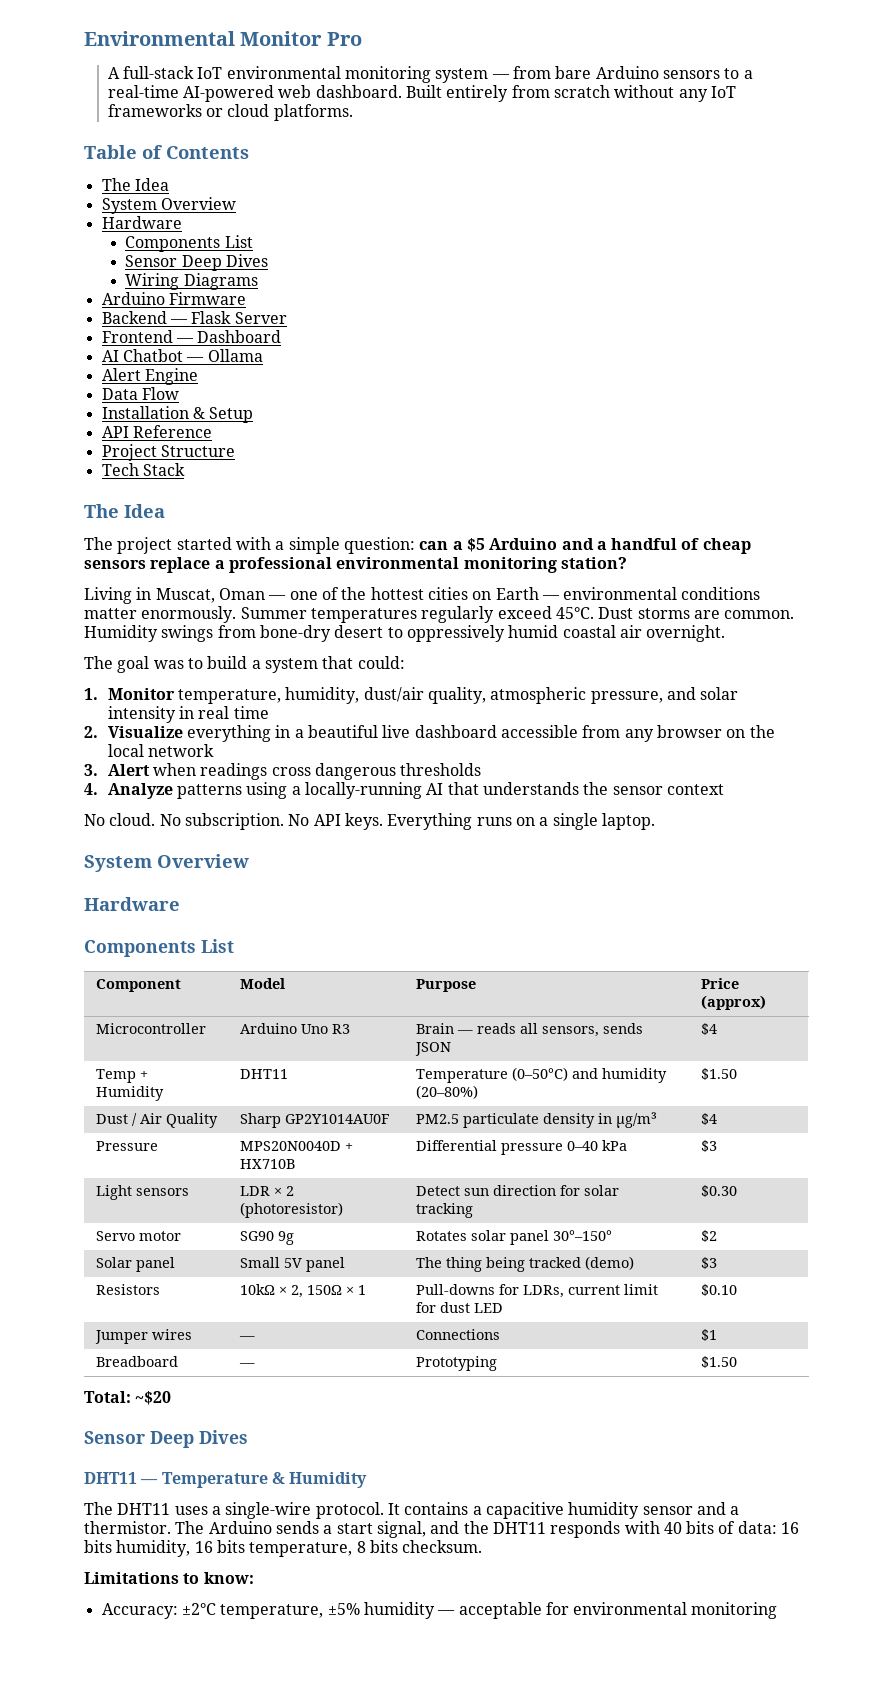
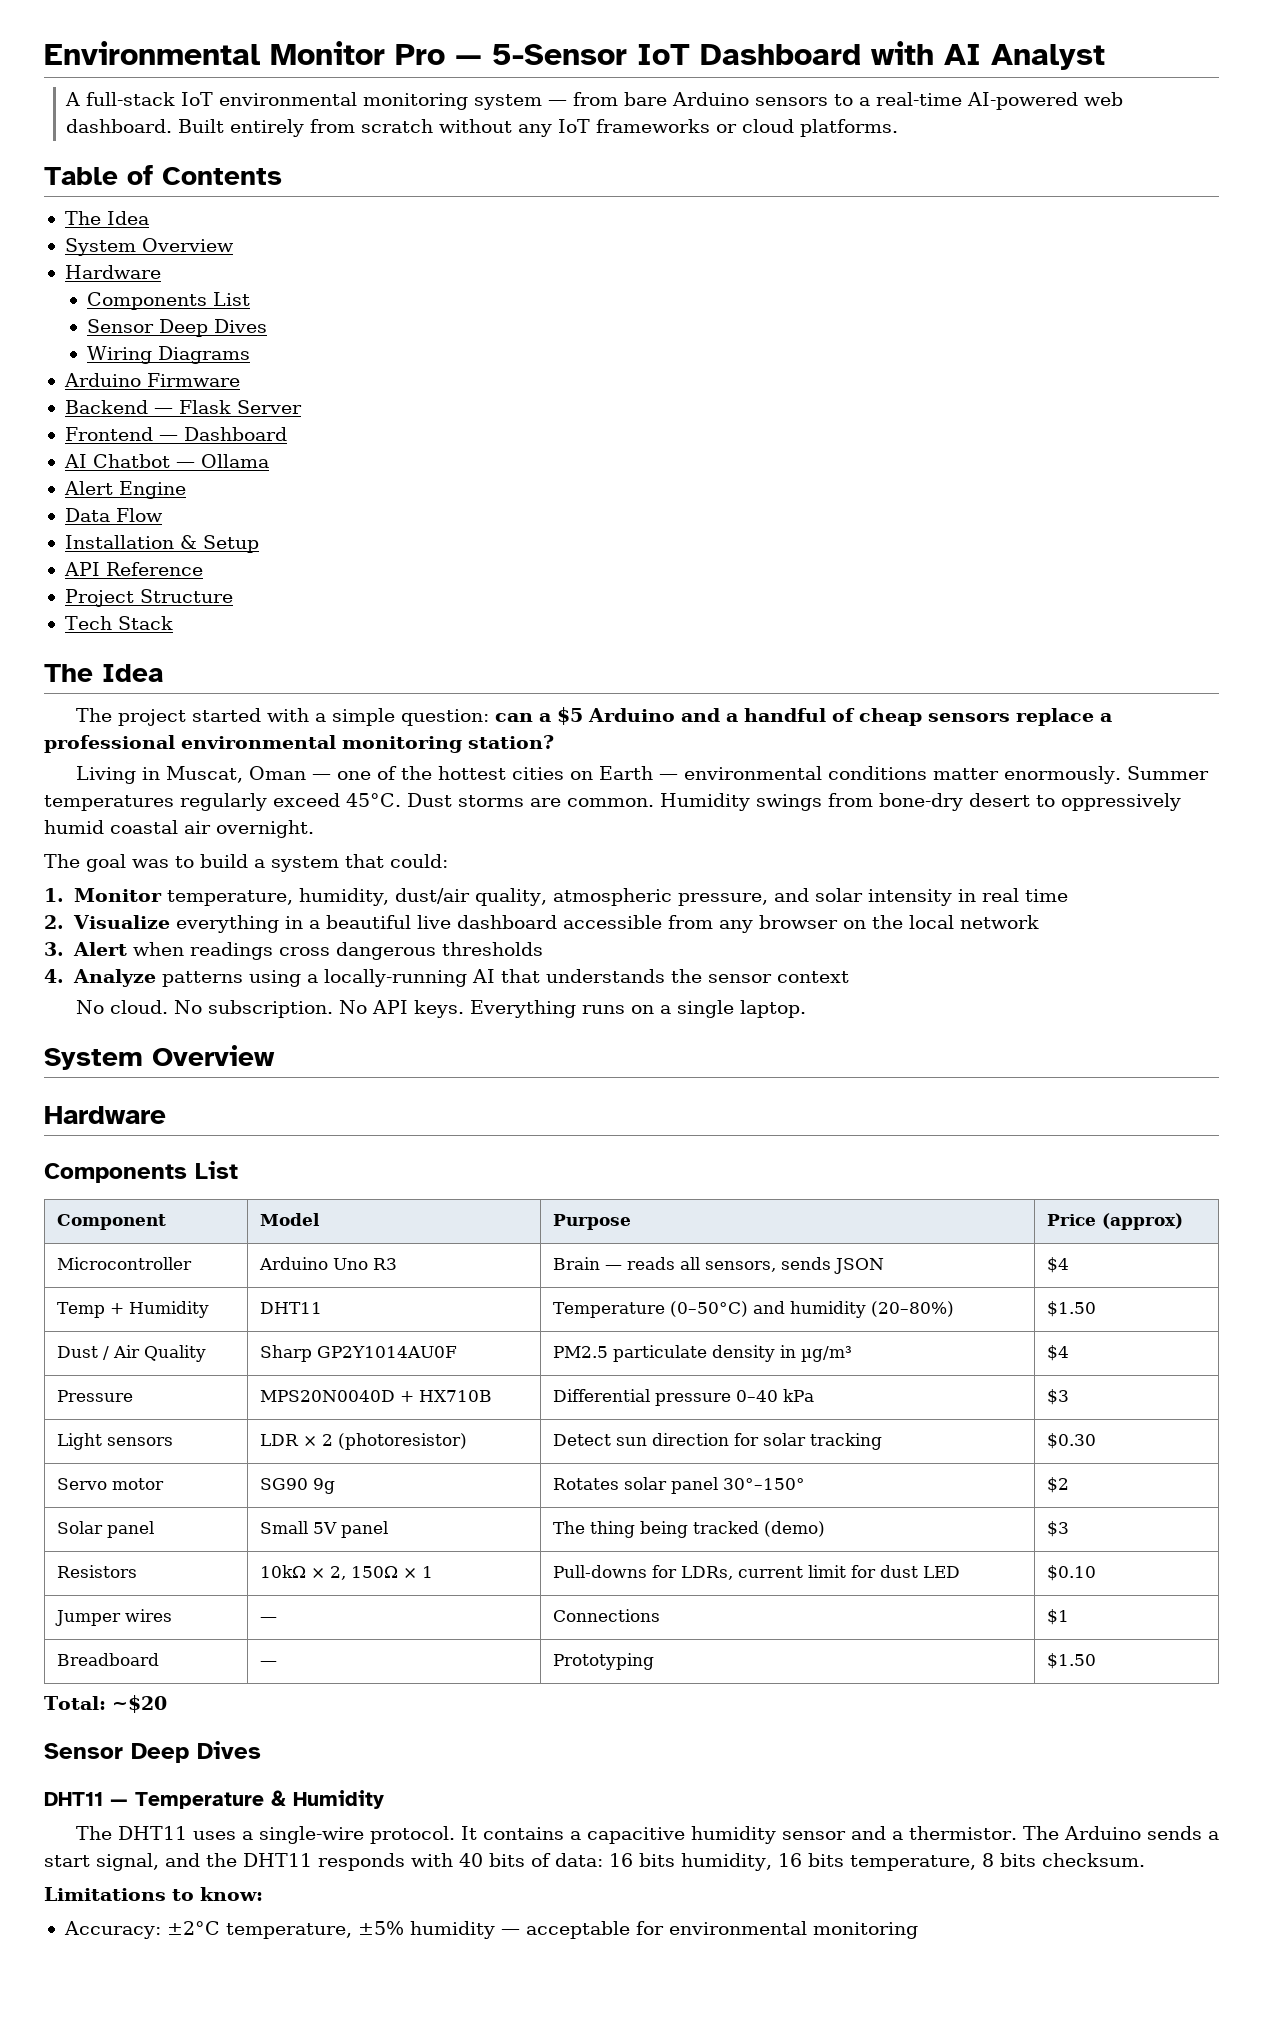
(362, 39) none -> [455,41,1105,70] — 5-Sensor IoT Dashboard with AI Analyst

